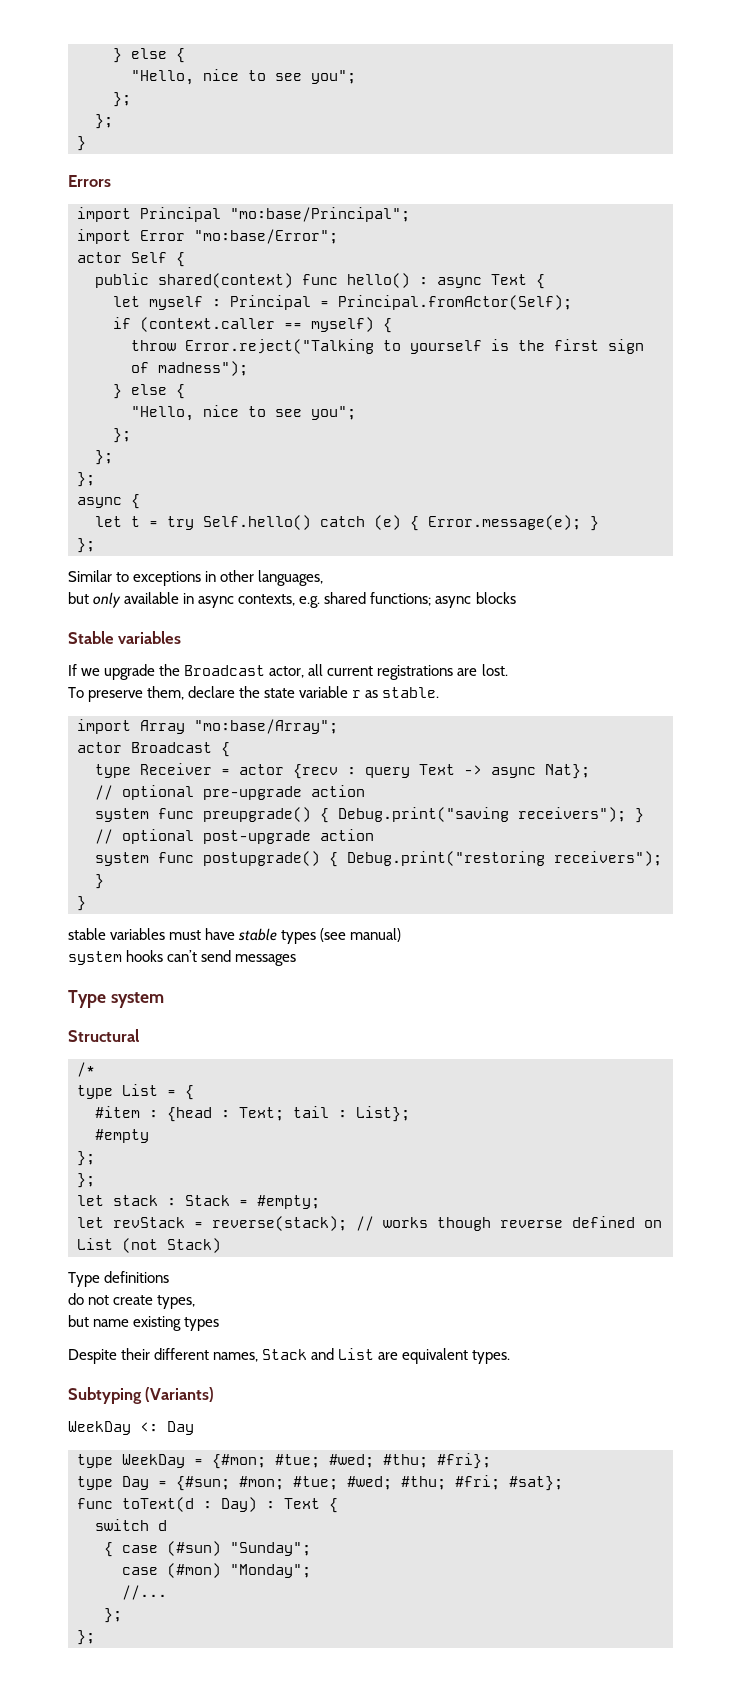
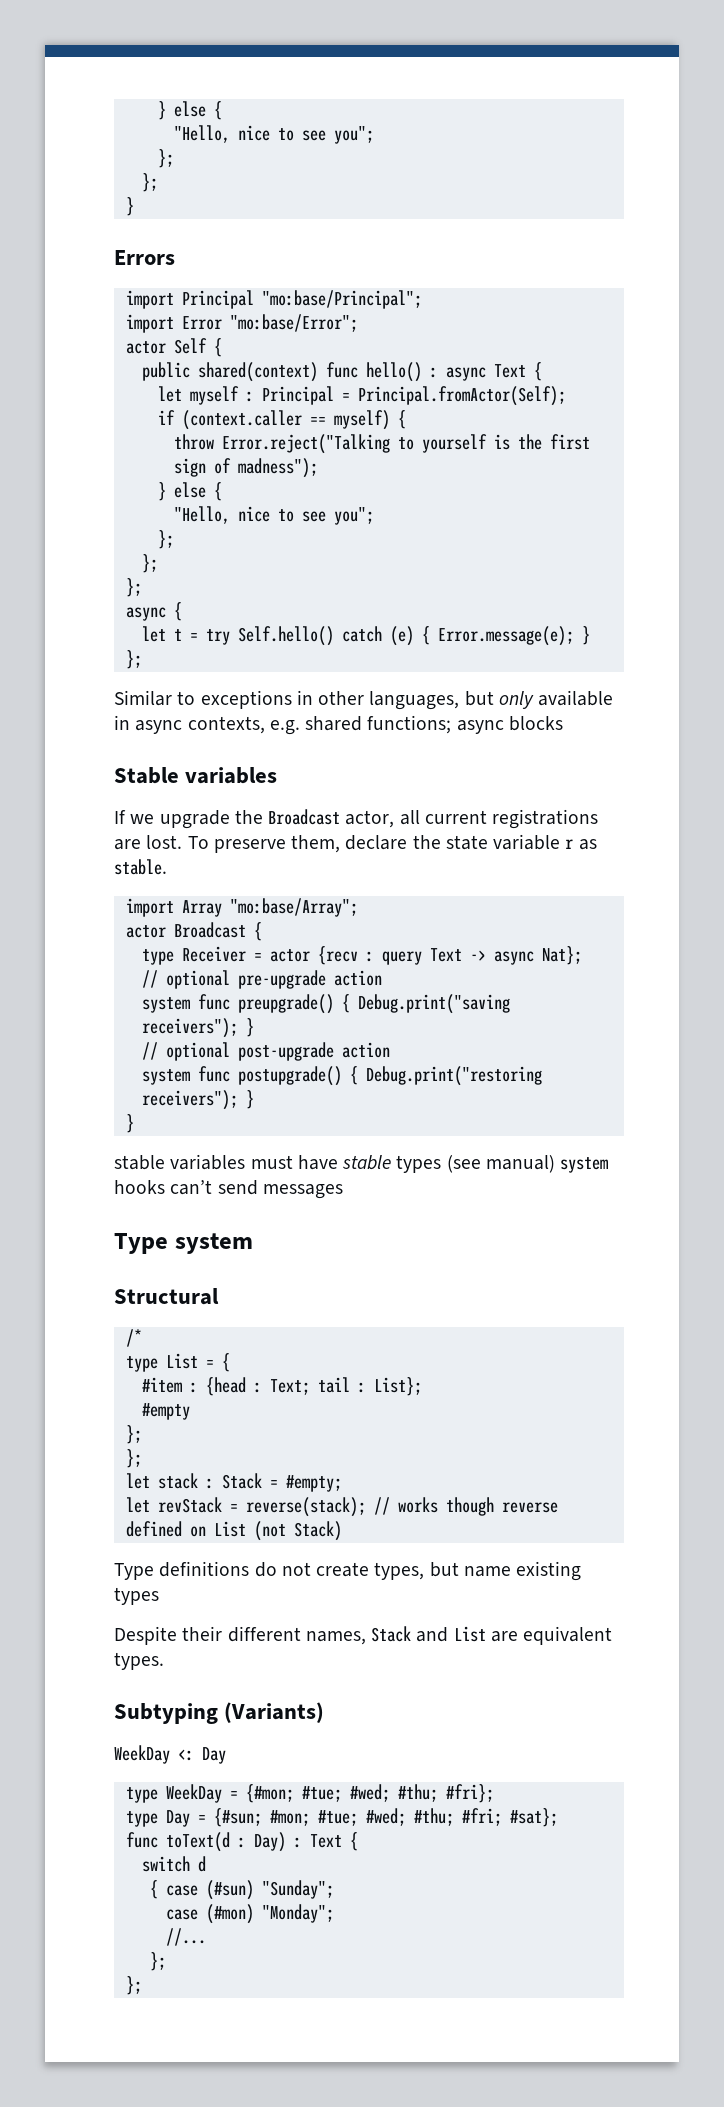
(324, 578) // -> (460, 700) none
(508, 670) // -> (183, 842) none
(402, 935) // -> (555, 1164) none
(170, 1277) // -> (250, 1569) none
(196, 1302) // -> (425, 1571) none

